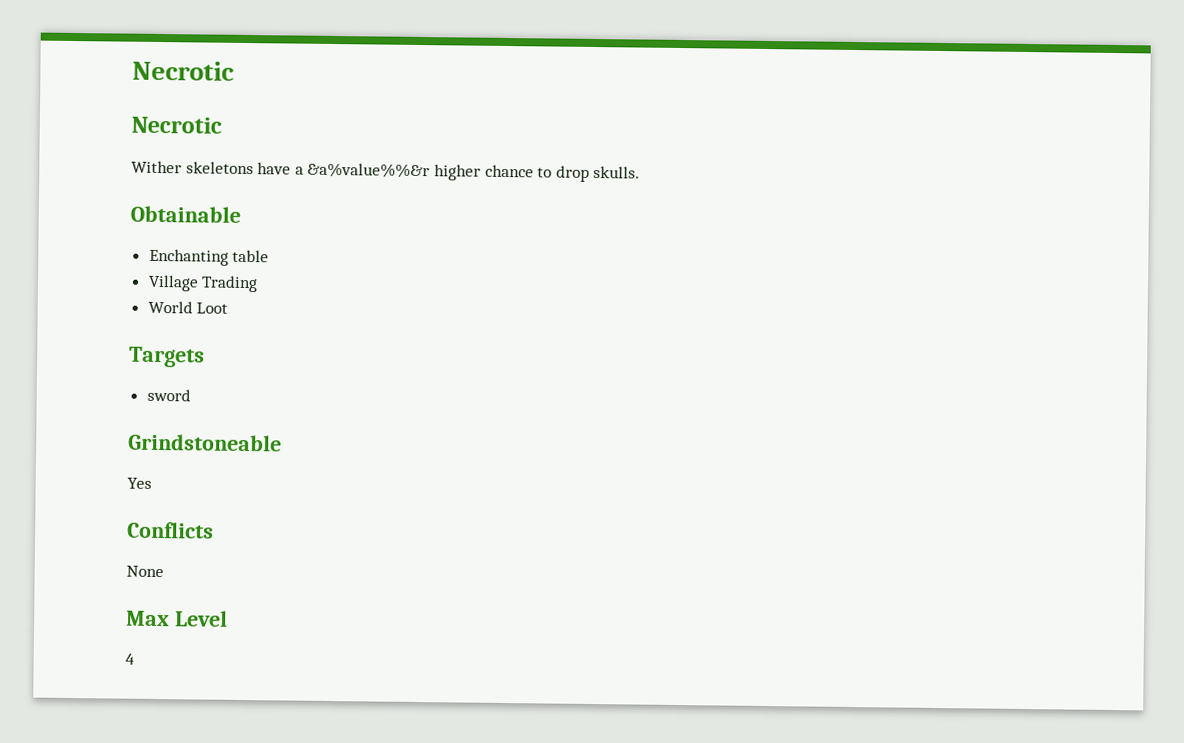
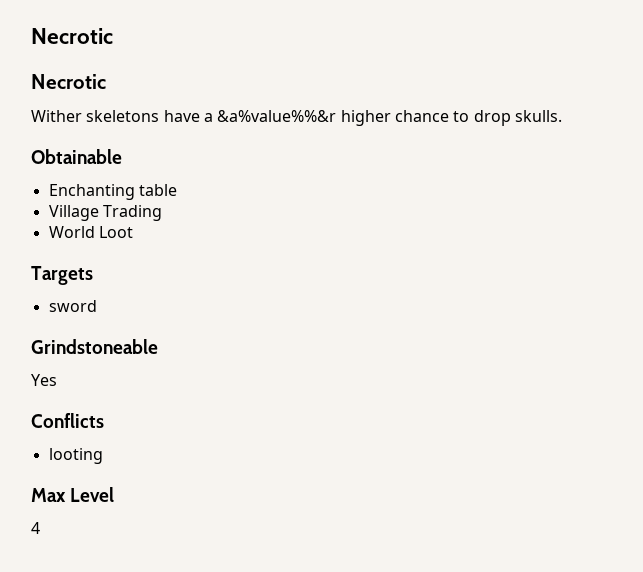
[126,565,164,578] // None -> [48,448,103,464] // looting

